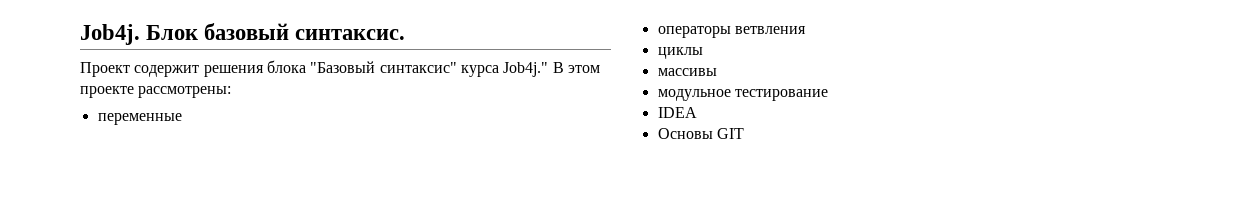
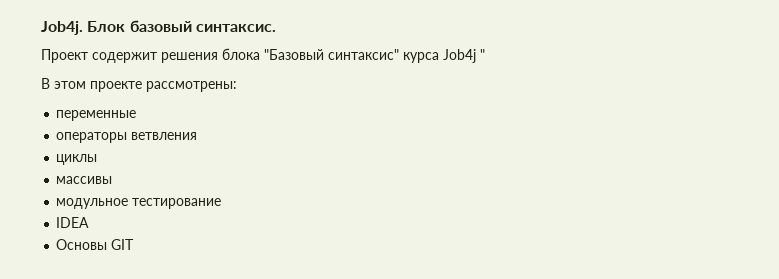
[503,62,549,77] Job4j." -> [443,49,485,63] Job4j " //

